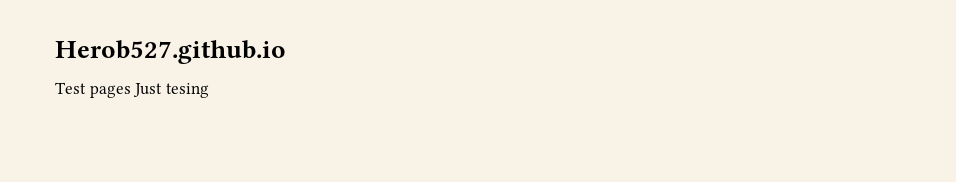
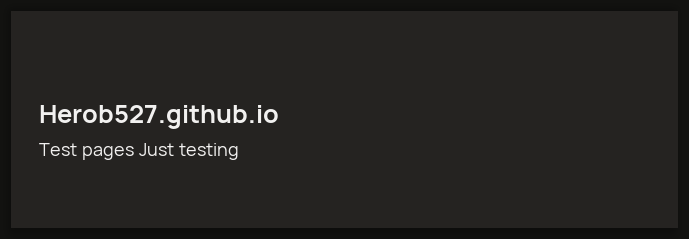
[165,83,209,98] tesing -> [178,143,239,160] testing

